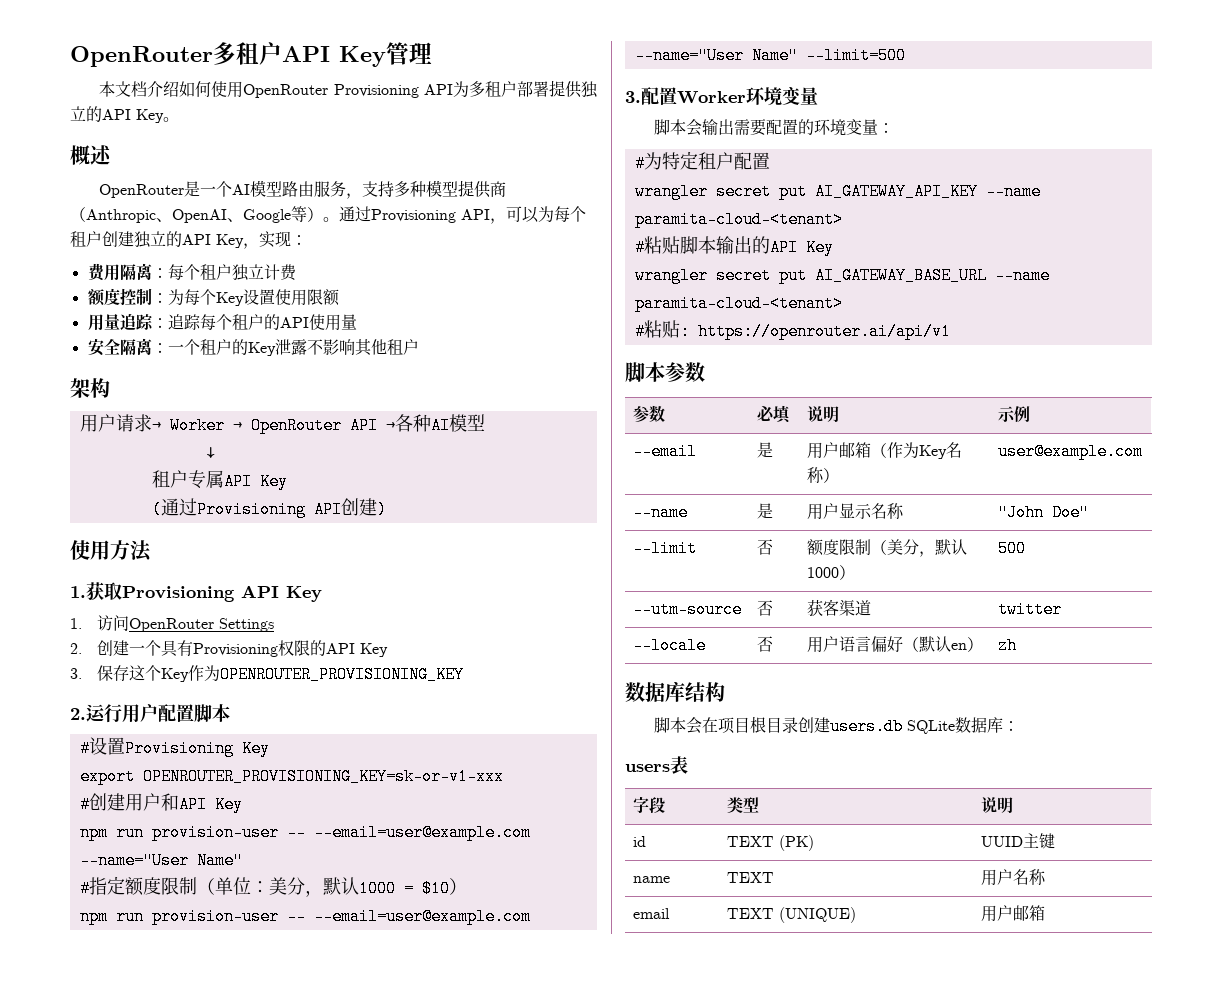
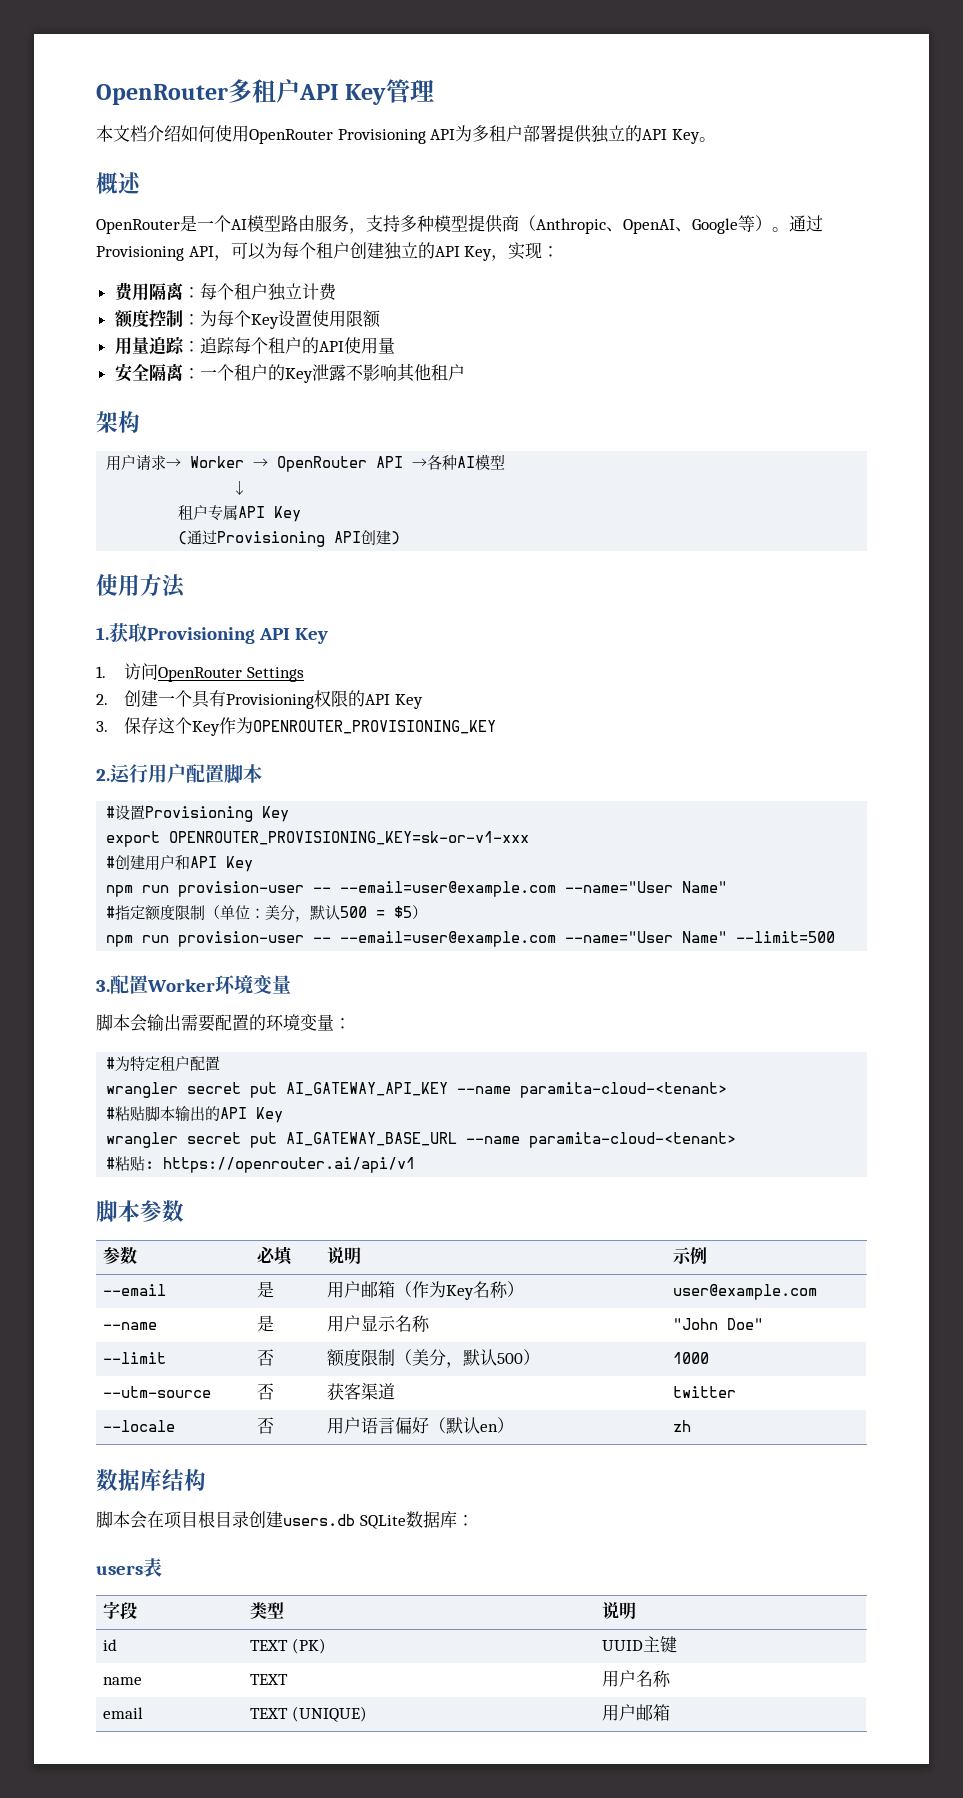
[358,880,450,897] 1000 = $10 -> [340,906,413,918] 500 = $5
[806,565,855,580] [997,540,1026,557] 1000） | 500 -> [497,1349,541,1365] [673,1352,710,1364] 500） | 1000

